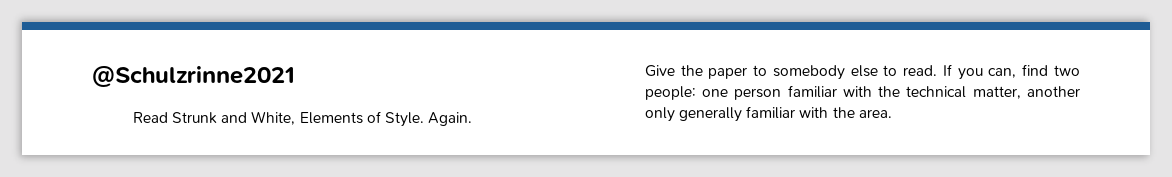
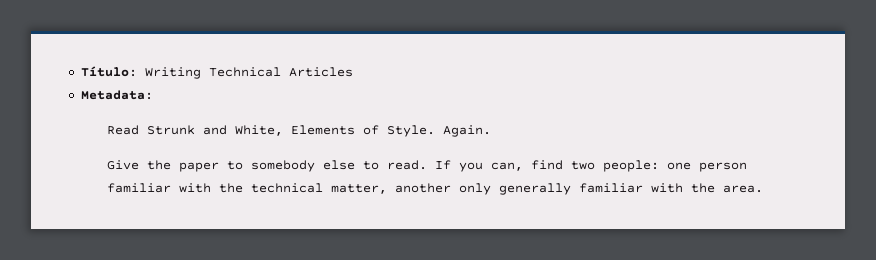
[92,65,295,87] @Schulzrinne2021 -> [80,66,353,79] [80,90,153,100] Título: Writing Technical Articles // Metadata:

